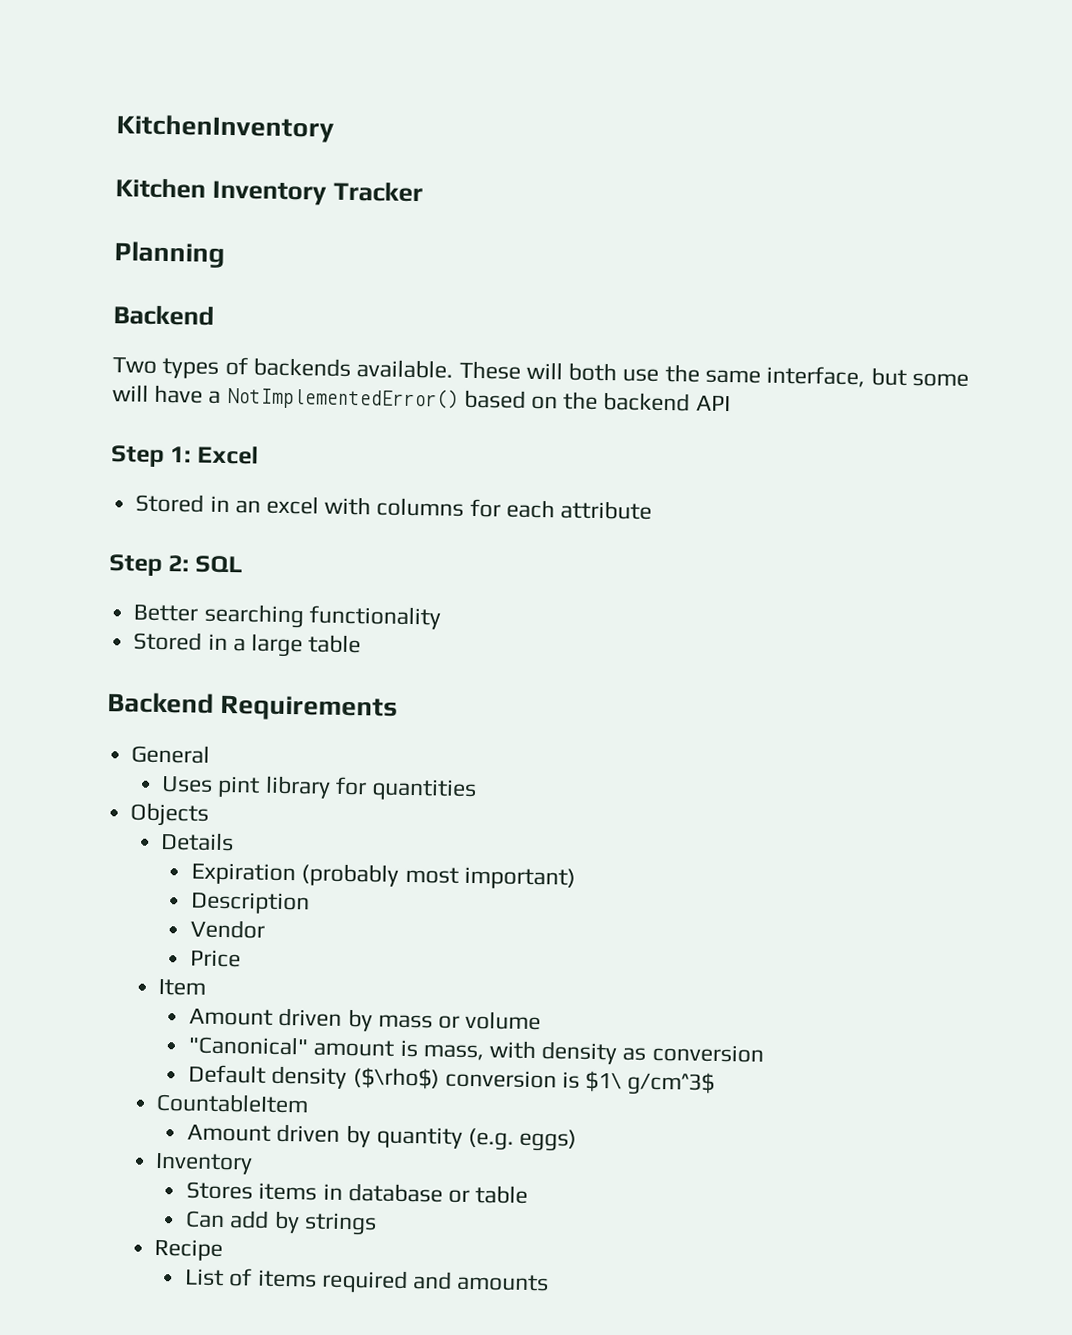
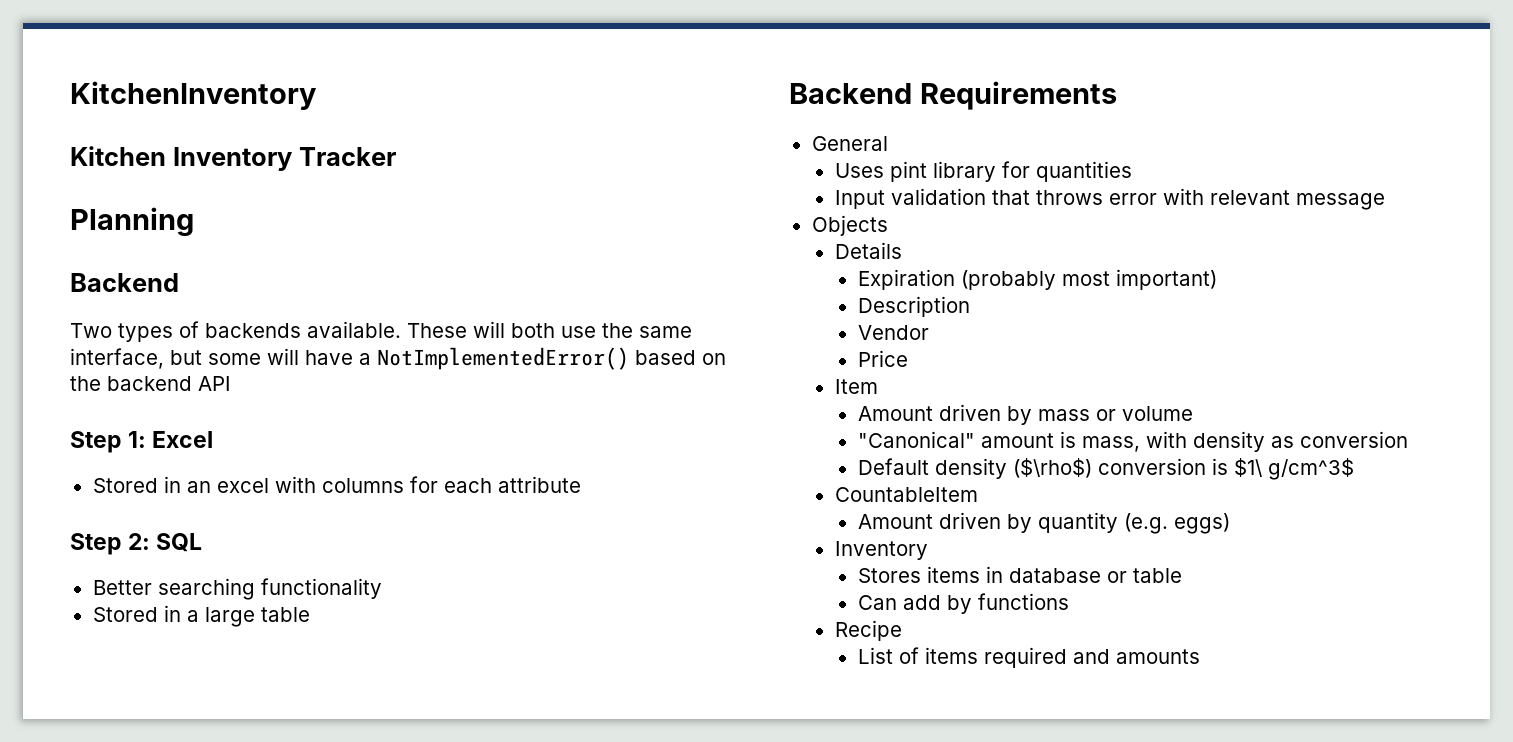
(478, 790) none -> [834,188,1385,210] // Input validation that throws error with relevant message
[303,1212,377,1236] strings -> [977,593,1069,610] functions

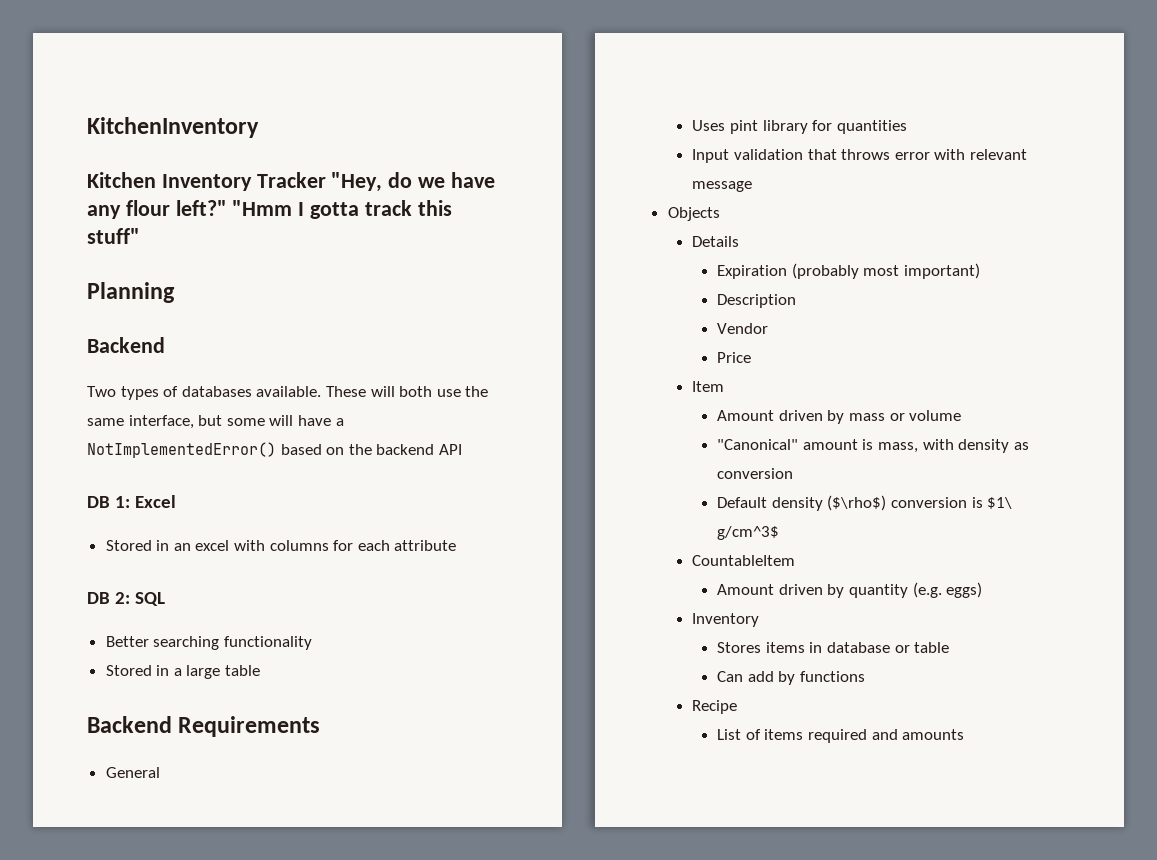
(396, 156) none -> [331,172,495,192] [87,200,452,219] [87,228,140,244] "Hey, do we have any flour left?" "Hmm I gotta track this stuff"
[205,323,301,338] backends -> [181,386,252,397] databases
[70,431,122,453] Step -> [87,496,110,508] DB
[70,533,122,555] Step -> [87,592,110,604] DB

